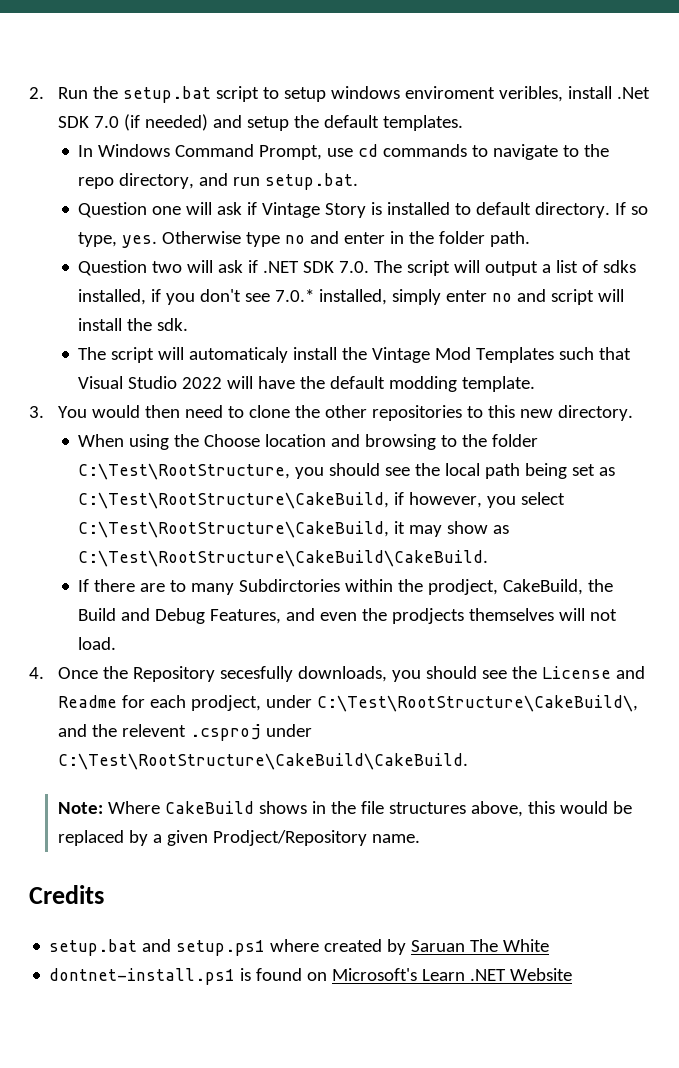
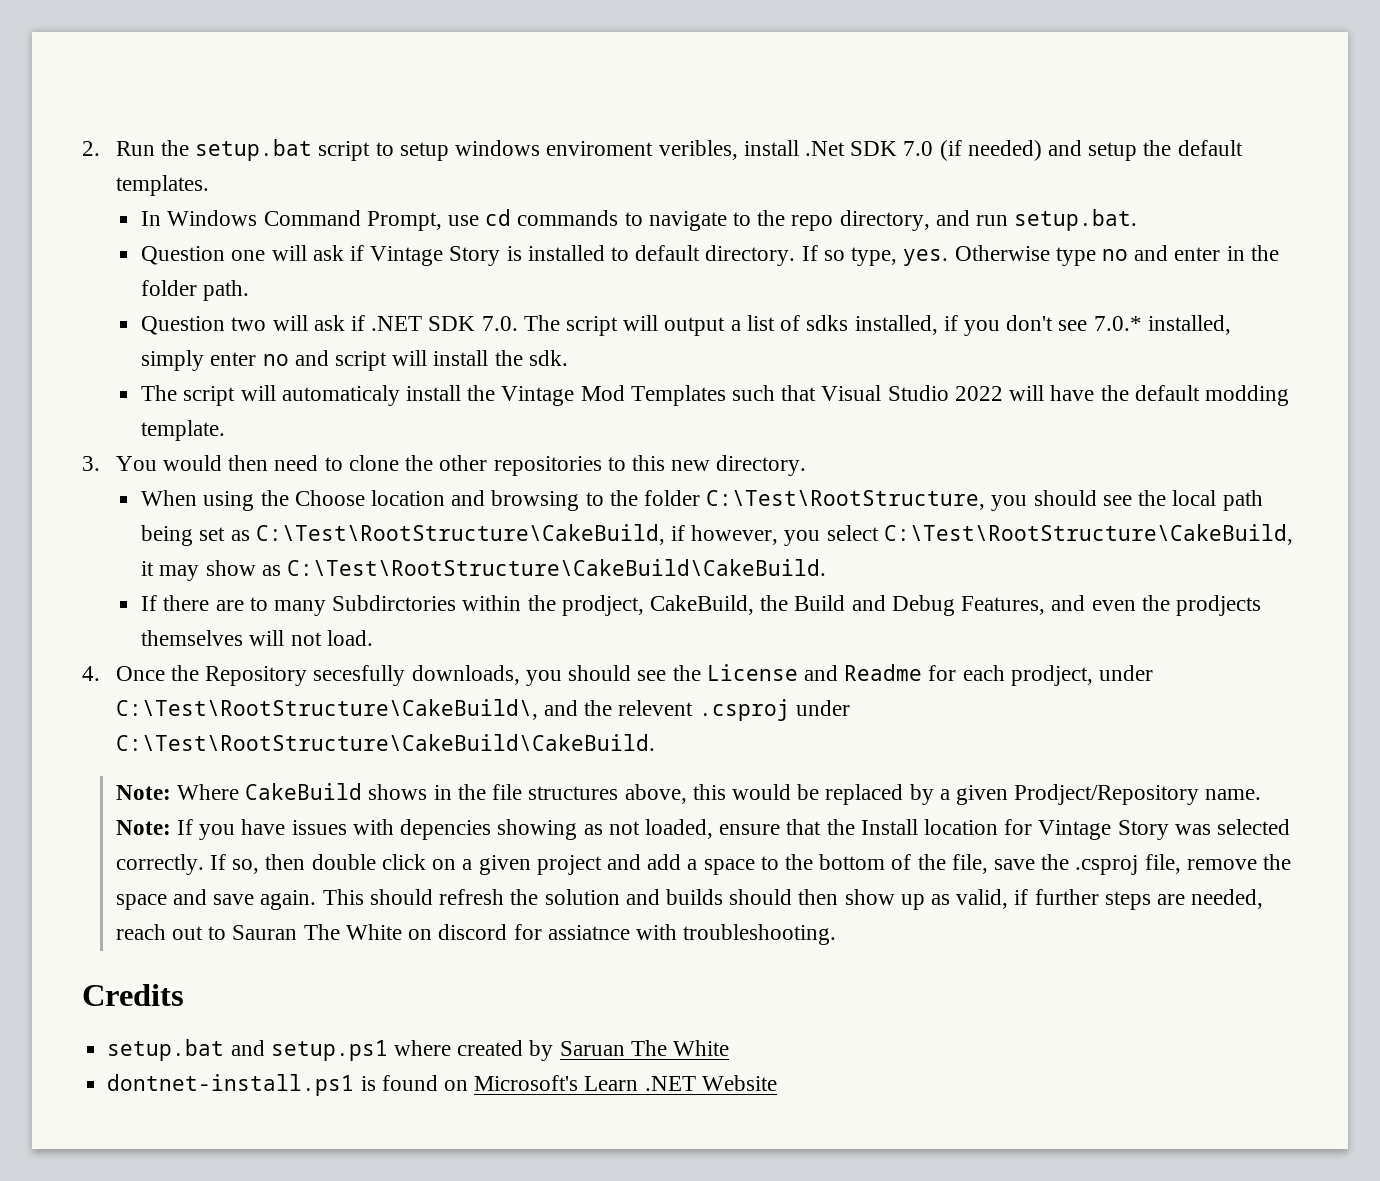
(421, 838) none -> [115,819,1291,840] [115,854,1292,875] [115,889,1264,910] [115,924,837,945] Note: If you have issues with depencies showing as not loaded, ensure that the Install location for Vintage Story was selected correctly. If so, then double click on a given project and add a space to the bottom of the file, save the .csproj file, remove the space and save again. This should refresh the solution and builds should then show up as valid, if further steps are needed, reach out to Sauran The White on discord for assiatnce with troubleshooting.

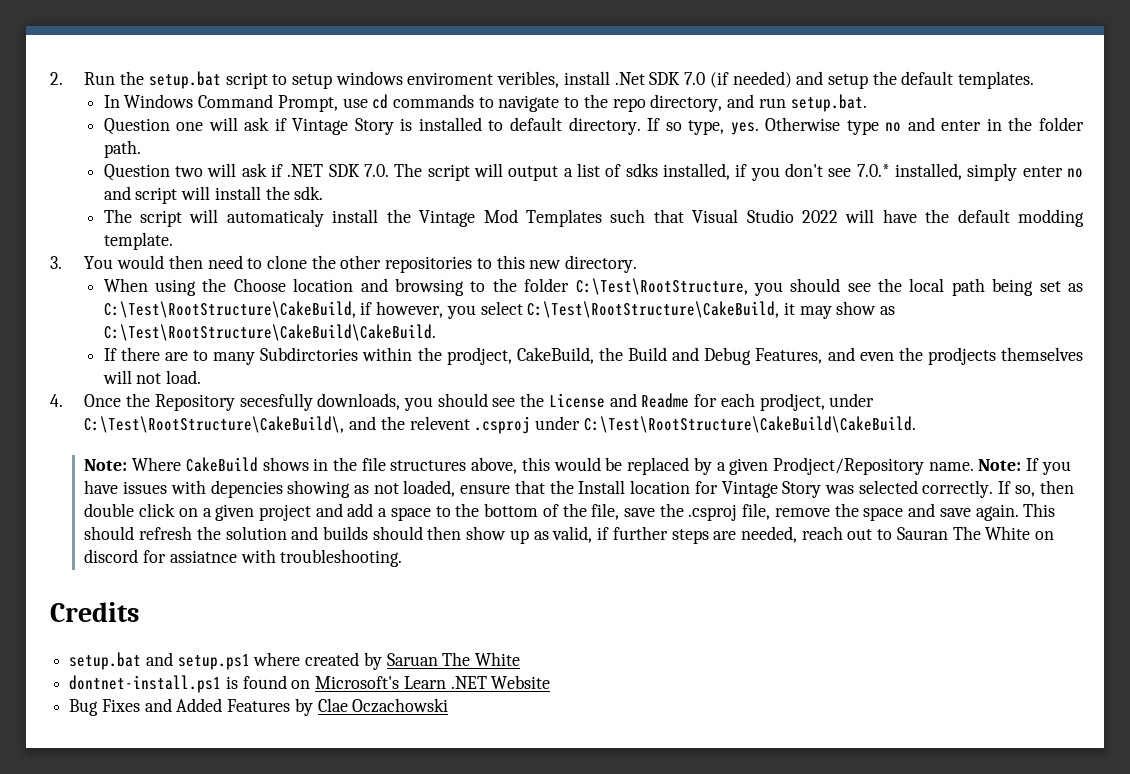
(777, 1083) none -> [69,698,449,716] // Bug Fixes and Added Features by Clae Oczachowski

